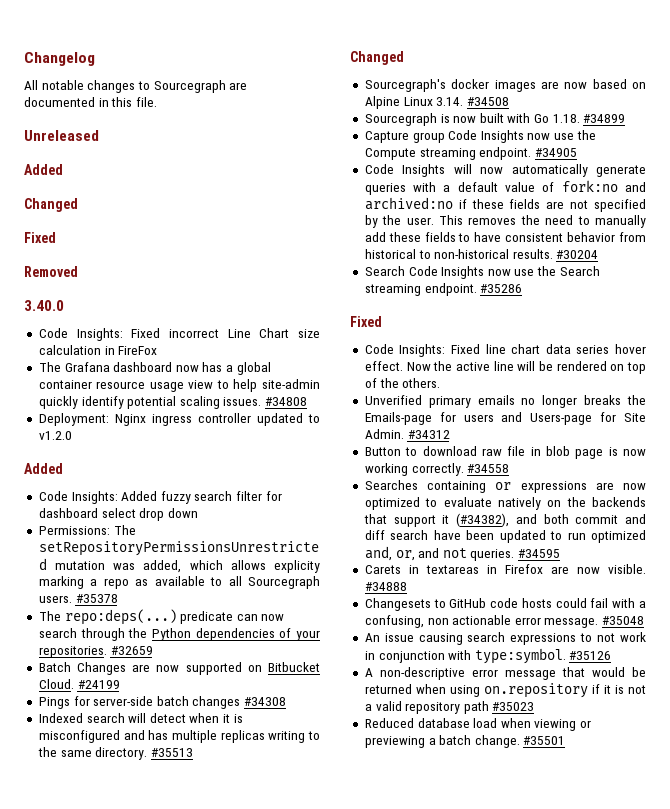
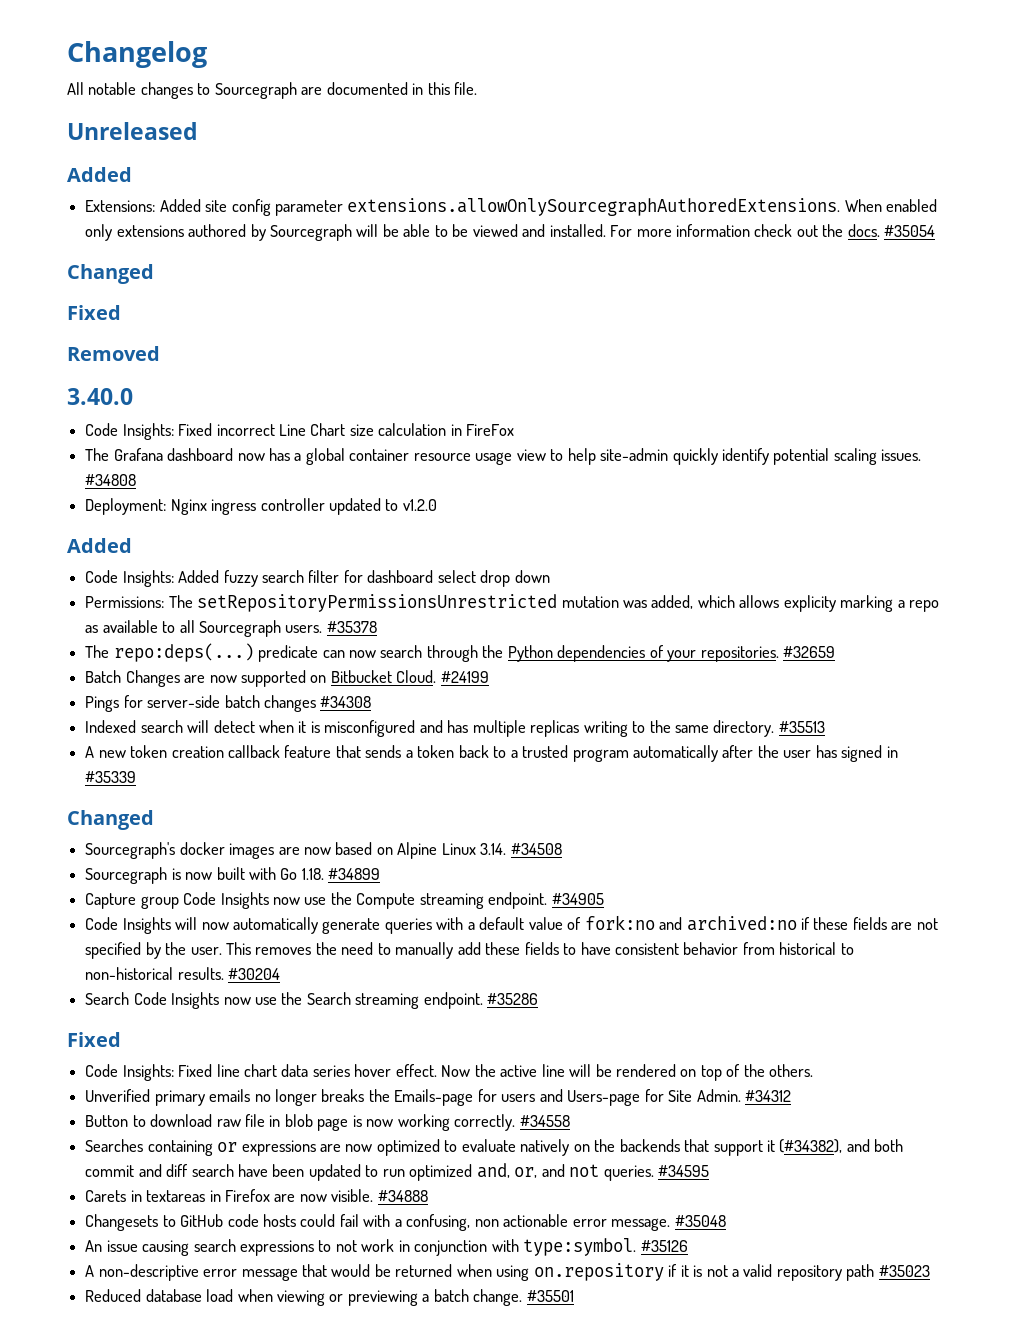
(63, 169) none -> [85,198,938,216] [85,224,936,241] // Extensions: Added site config parameter extensions.allowOnlySourcegraphAuthoredExtensions. When enabled only extensions authored by Sourcegraph will be able to be viewed and installed. For more information check out the docs. #35054
(193, 752) none -> [85,745,898,762] [85,771,137,783] // A new token creation callback feature that sends a token back to a trusted program automatically after the user has signed in #35339

